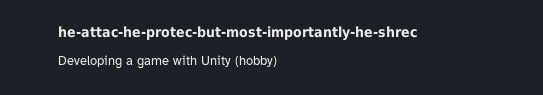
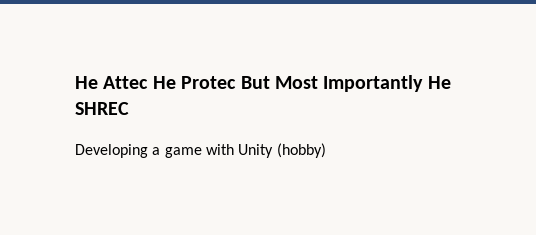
[58,26,417,41] he-attac-he-protec-but-most-importantly-he-shrec -> [75,75,451,92] [75,102,129,115] He Attec He Protec But Most Importantly He SHREC

